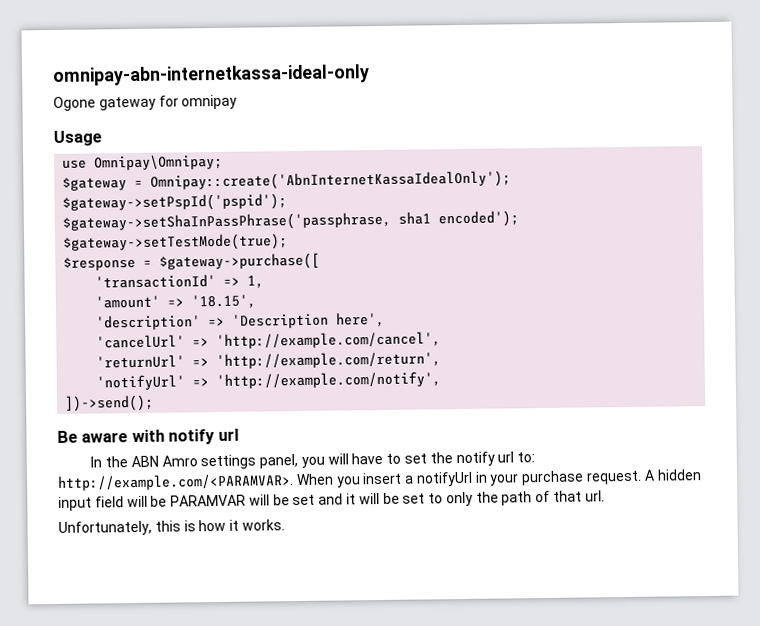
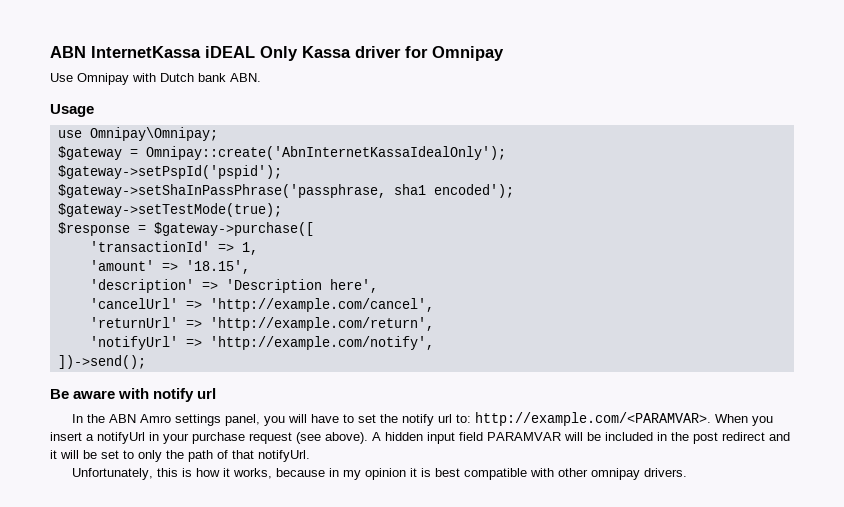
[52,64,370,86] [53,94,238,111] omnipay-abn-internetkassa-ideal-only // Ogone gateway for omnipay -> [50,46,504,61] [50,73,261,85] ABN InternetKassa iDEAL Only Kassa driver for Omnipay // Use Omnipay with Dutch bank ABN.
[586,470,643,485] request. -> [249,432,368,444] request (see above).
[126,495,168,508] will be -> (483, 436) none
[292,494,316,506] set -> [605,432,765,444] included in the post redirect
[584,490,605,502] url. -> [258,450,310,462] notifyUrl.
[241,519,285,531] works. -> [233,468,688,480] works, because in my opinion it is best compatible with other omnipay drivers.

